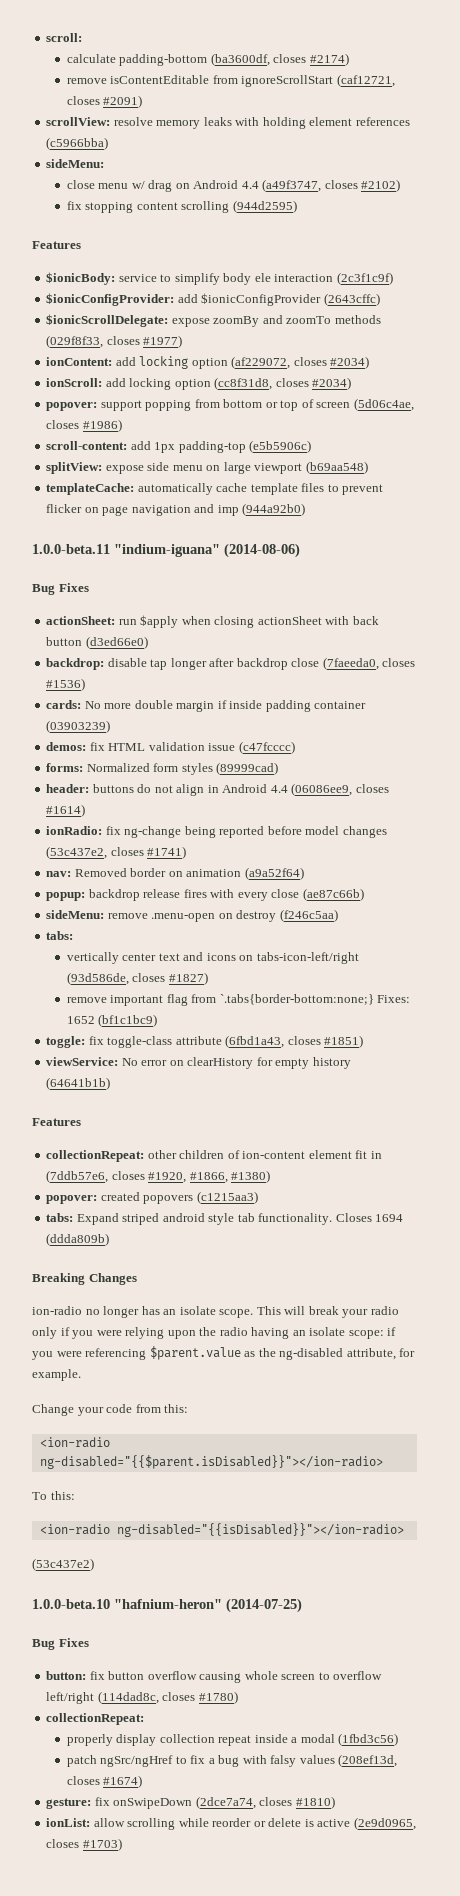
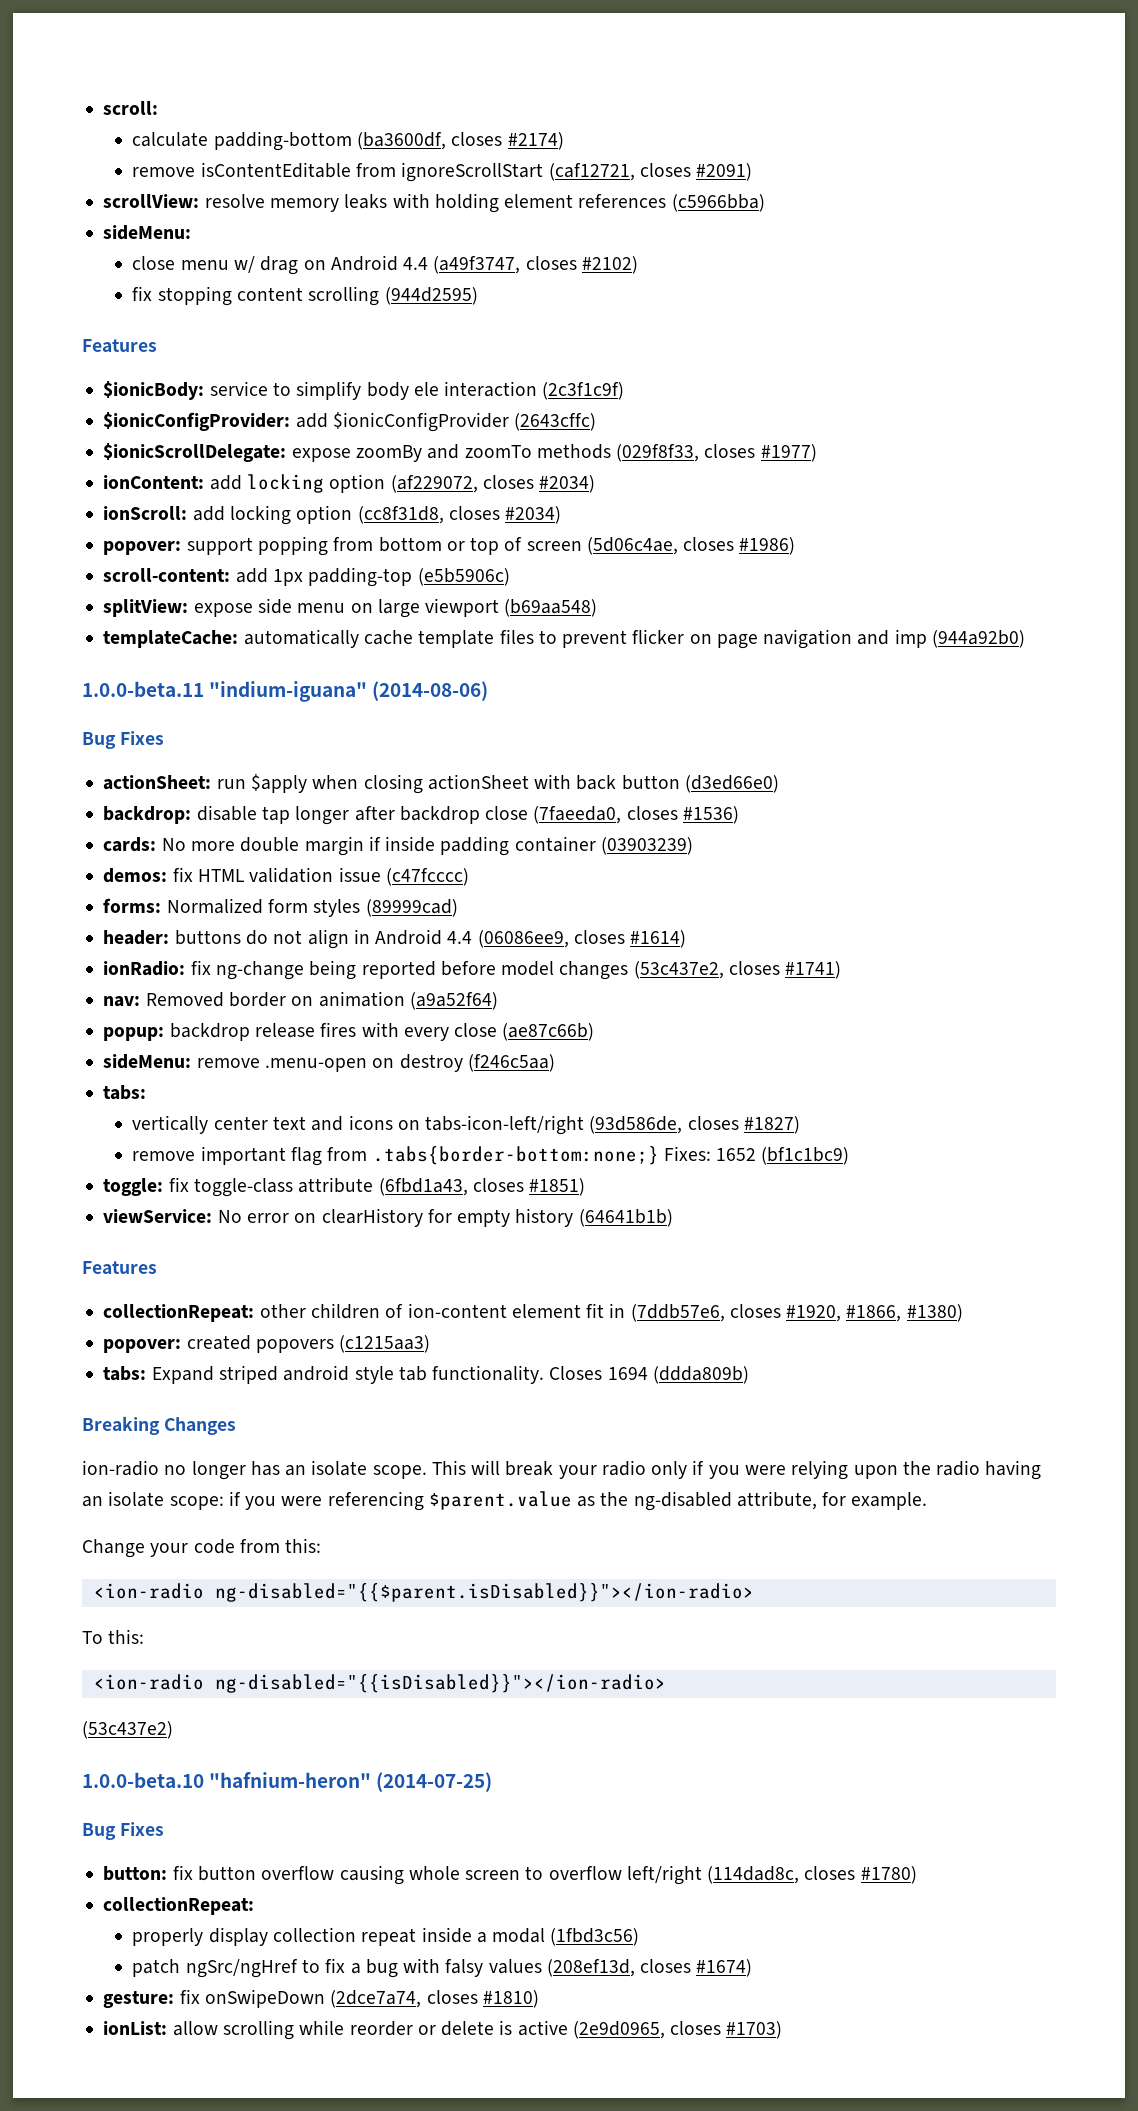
[219,994,374,1005] `.tabs{border-bottom:none;} -> [372,1146,659,1165] .tabs{border-bottom:none;}

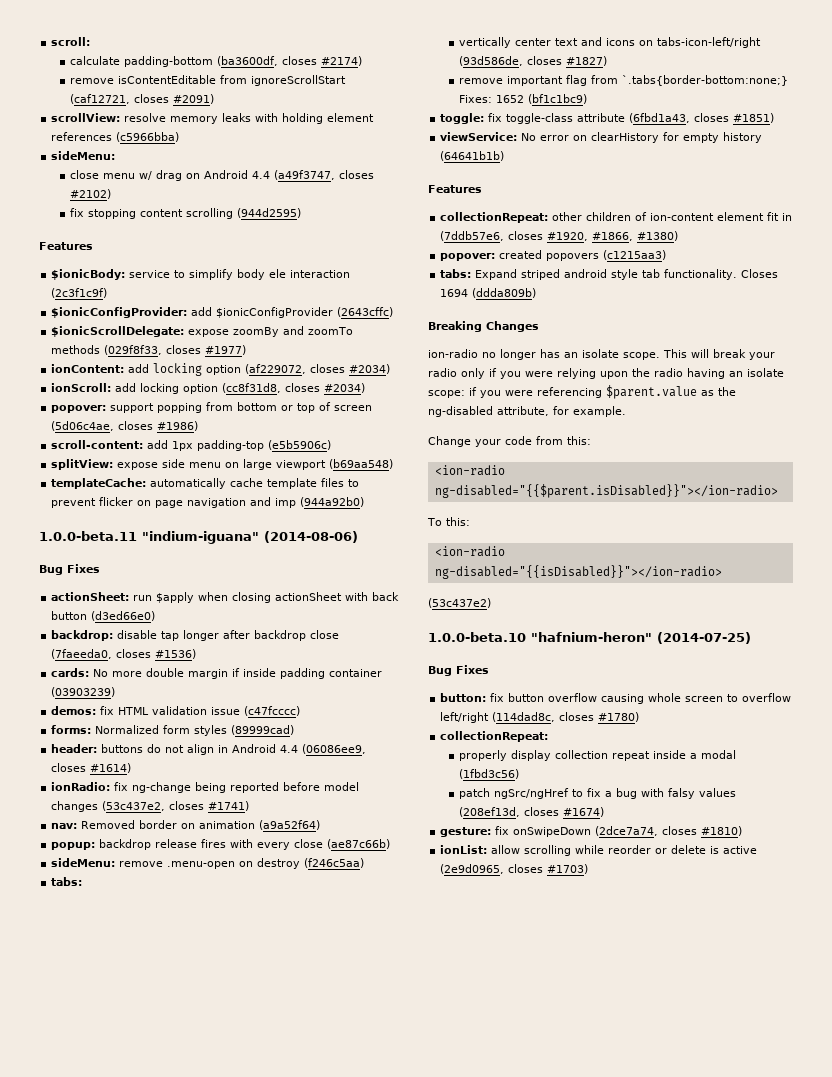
[372,1146,659,1165] .tabs{border-bottom:none;} -> [622,75,789,86] `.tabs{border-bottom:none;}

